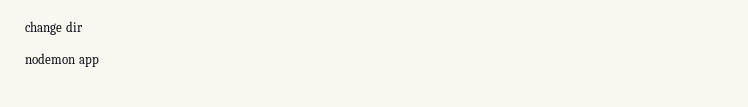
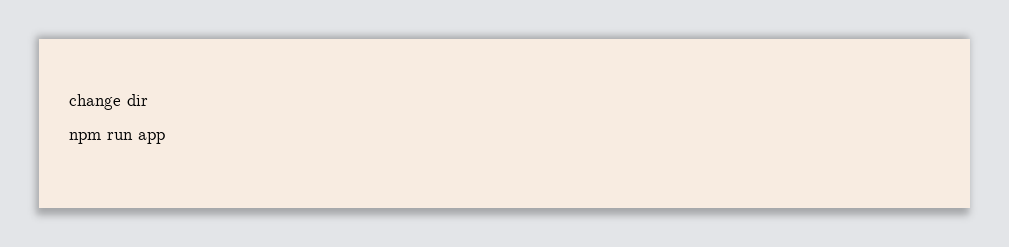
[25,53,75,64] nodemon -> [69,132,133,144] npm run

